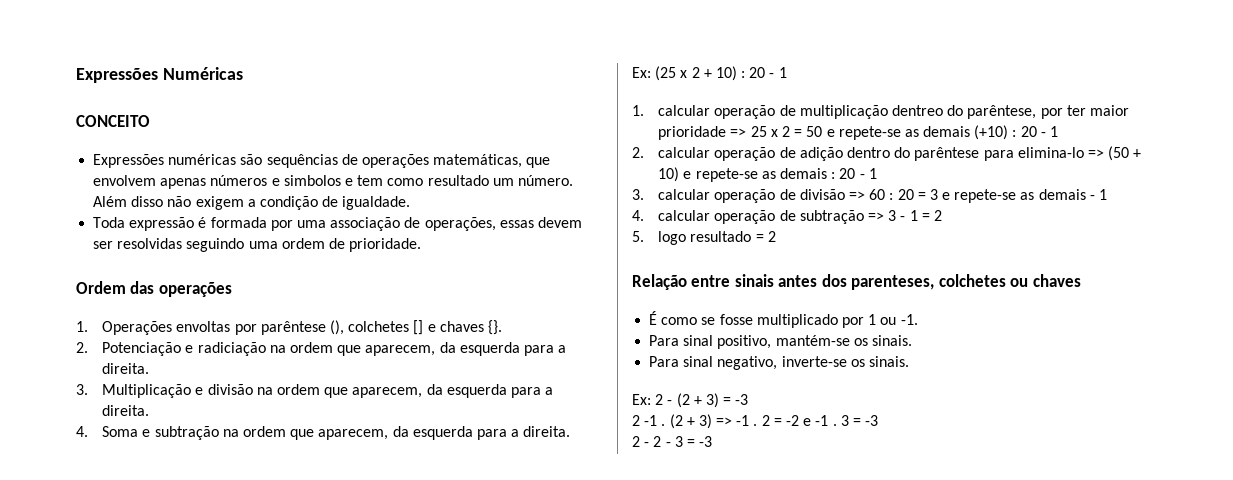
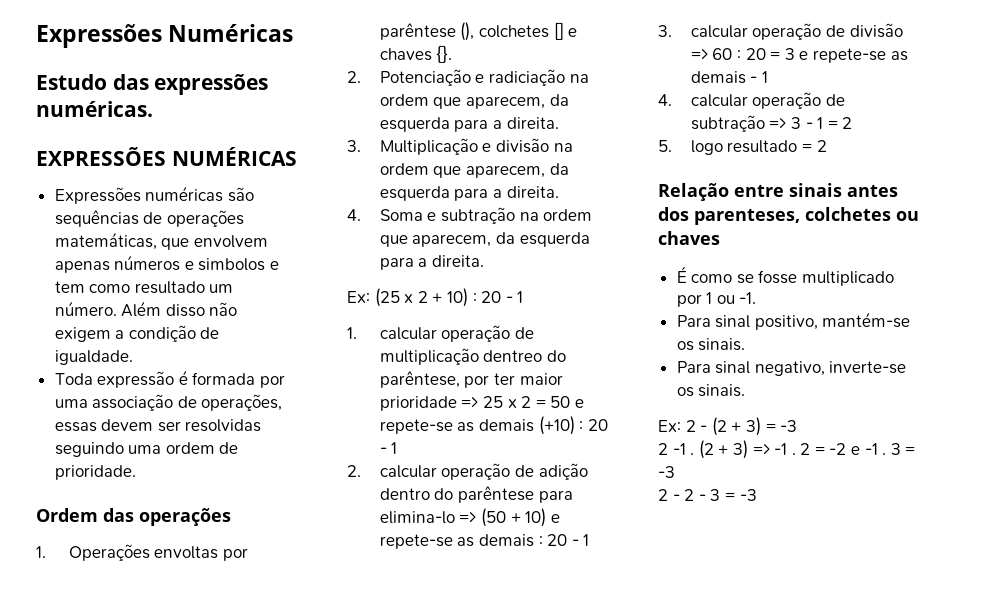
[76,115,150,127] CONCEITO -> [36,74,269,95] [36,101,153,117] [36,147,297,166] Estudo das expressões numéricas. // EXPRESSÕES NUMÉRICAS

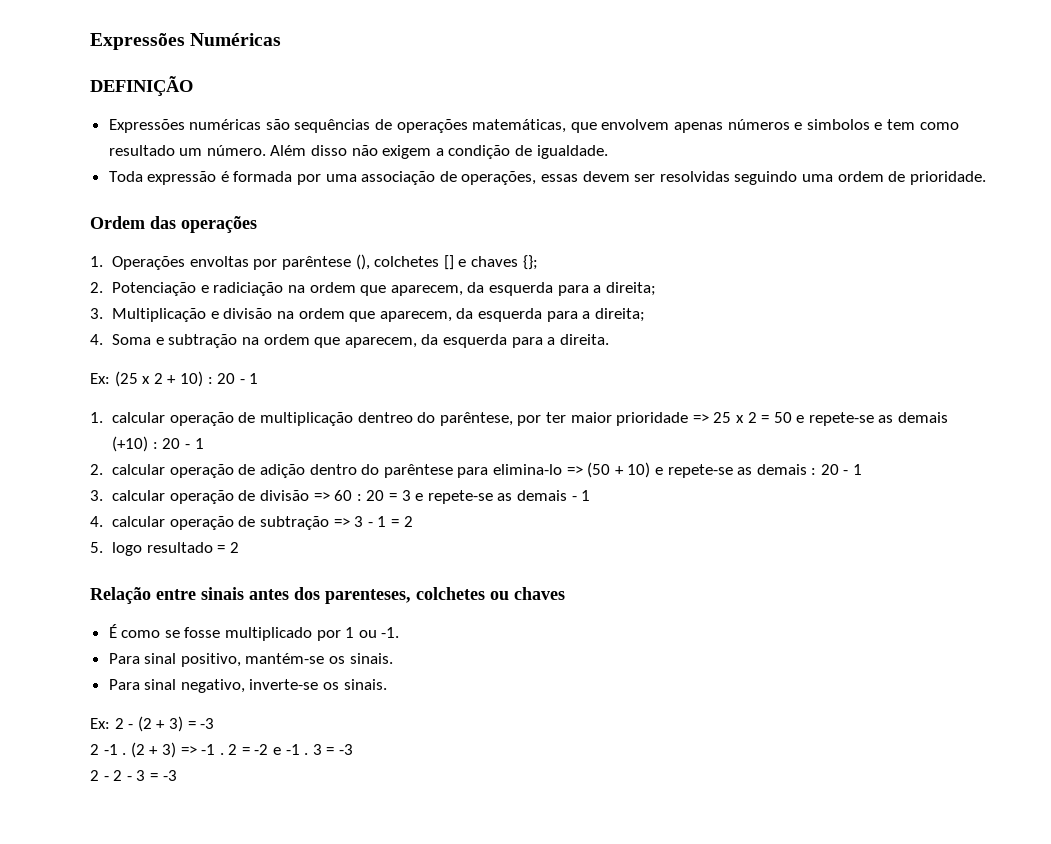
[36,74,269,95] [36,101,153,117] [36,147,297,166] Estudo das expressões numéricas. // EXPRESSÕES NUMÉRICAS -> [90,76,193,96] DEFINIÇÃO
[436,45,453,63] {}. -> [522,255,538,270] {};
[506,117,559,129] direita. -> [605,282,656,296] direita;
[506,186,559,198] direita. -> [594,308,645,322] direita;

